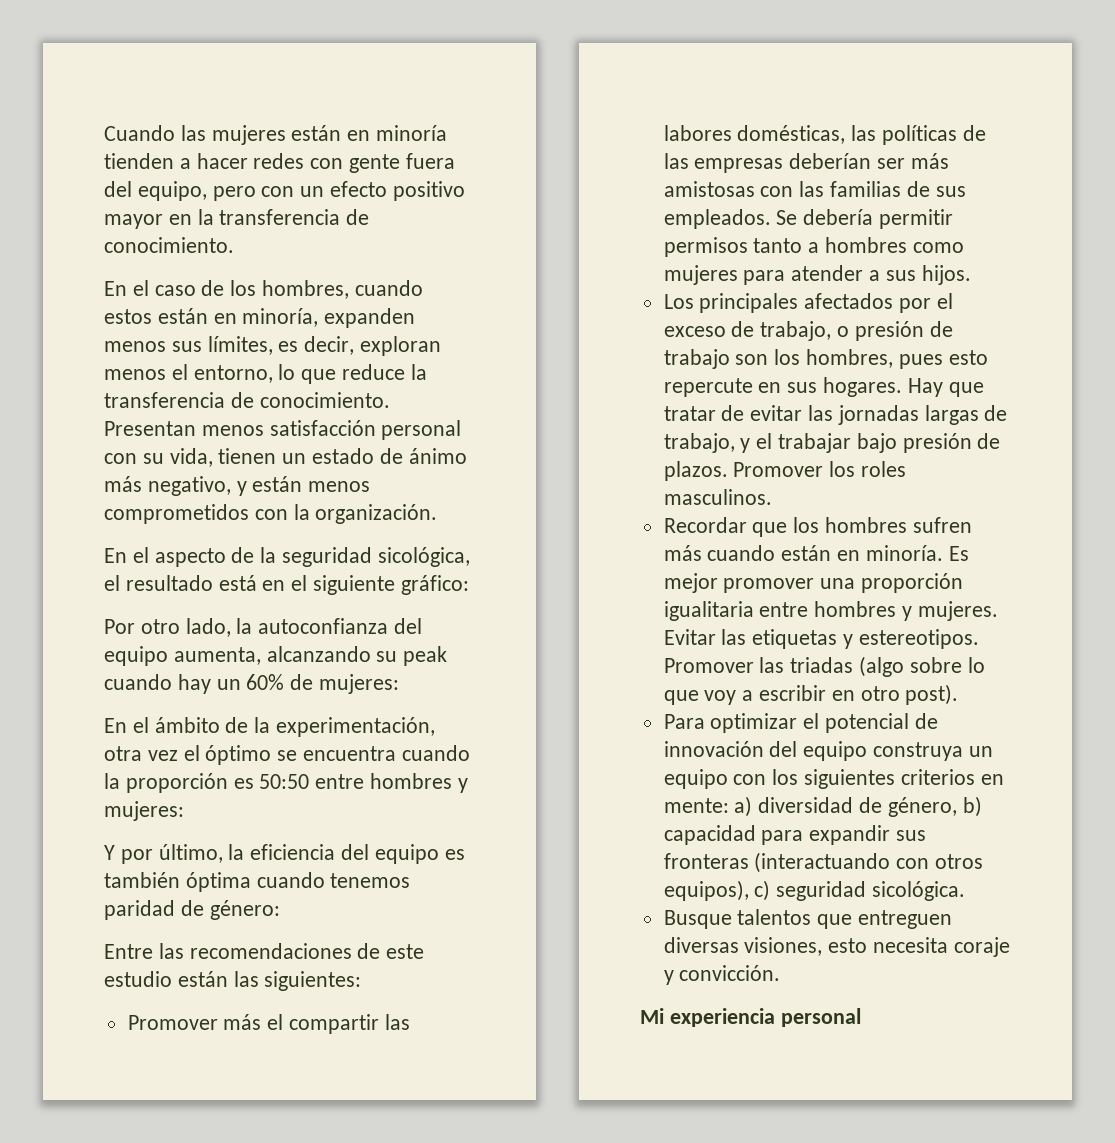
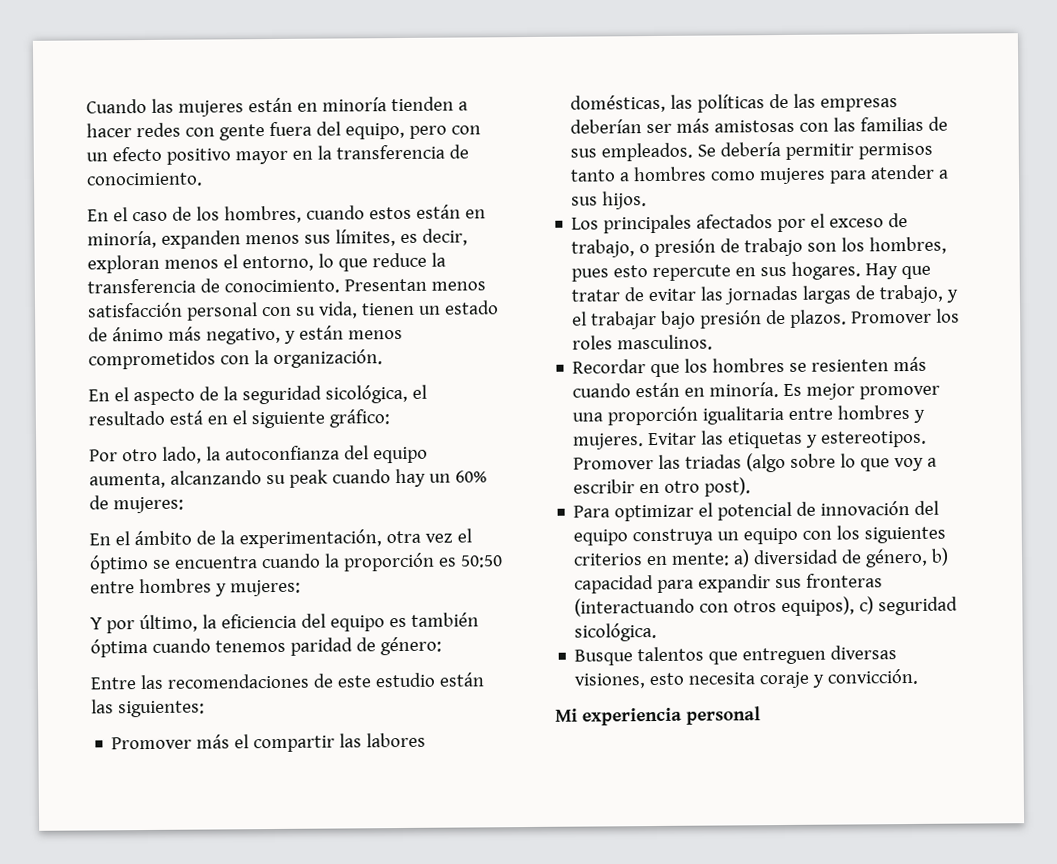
[912,517,972,533] sufren -> [789,359,890,372] se resienten

